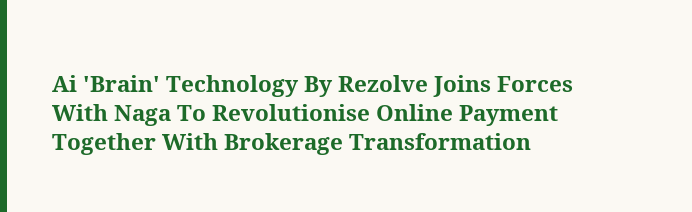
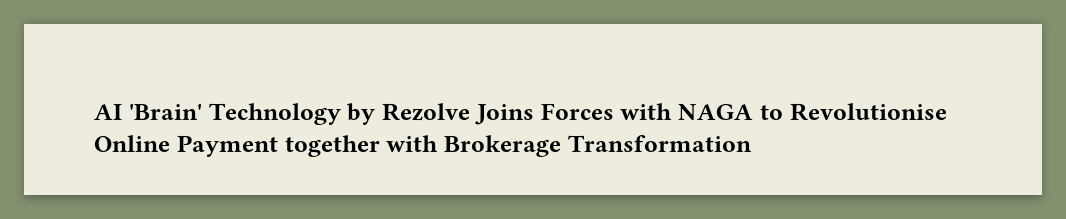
[52,75,77,92] Ai -> [94,104,122,120] AI
[304,76,334,97] By -> [347,103,376,125] by
[52,104,207,126] With Naga To -> [620,103,783,120] with NAGA to
[52,133,219,155] Together With -> [284,135,439,157] together with

